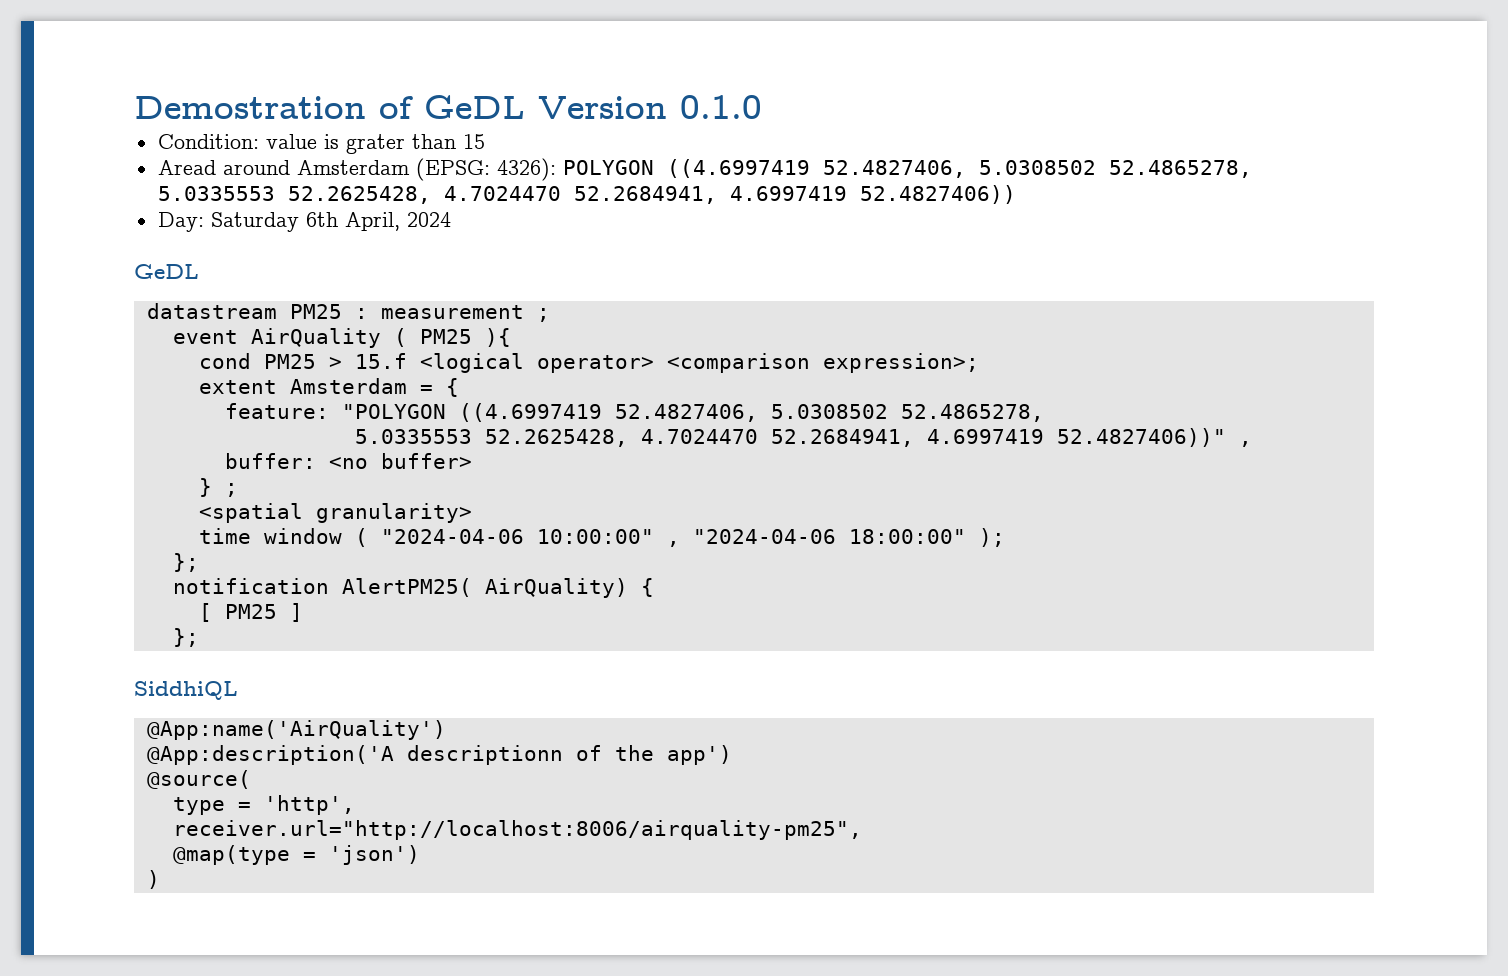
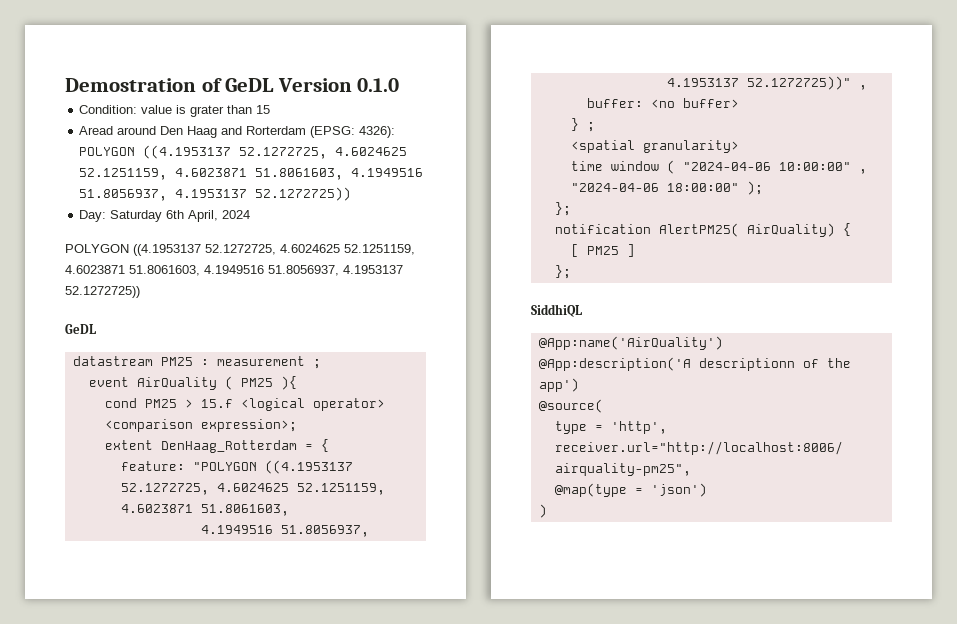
[296,158,1252,181] [157,185,1016,204] Amsterdam (EPSG: 4326): POLYGON ((4.6997419 52.4827406, 5.0308502 52.4865278, 5.0335553 52.2625428, 4.7024470 52.2684941, 4.6997419 52.4827406)) -> [160,126,396,138] [79,145,408,159] [79,168,424,180] [79,187,352,201] Den Haag and Rorterdam (EPSG: 4326): POLYGON ((4.1953137 52.1272725, 4.6024625 52.1251159, 4.6023871 51.8061603, 4.1949516 51.8056937, 4.1953137 52.1272725))
(451, 219) none -> [65,244,415,256] [65,265,403,276] [65,286,140,298] // POLYGON ((4.1953137 52.1272725, 4.6024625 52.1251159, 4.6023871 51.8061603, 4.1949516 51.8056937, 4.1953137 52.1272725))
[289,378,407,394] Amsterdam -> [160,440,297,453] DenHaag_Rotterdam
[458,403,1044,422] [354,428,1226,447] ((4.6997419 52.4827406, 5.0308502 52.4865278, // 5.0335553 52.2625428, 4.7024470 52.2684941, 4.6997419 52.4827406))" -> [264,460,353,474] [120,483,385,495] [120,504,289,516] [200,525,369,537] [666,76,851,90] ((4.1953137 52.1272725, 4.6024625 52.1251159, 4.6023871 51.8061603, // 4.1949516 51.8056937, 4.1953137 52.1272725))"

